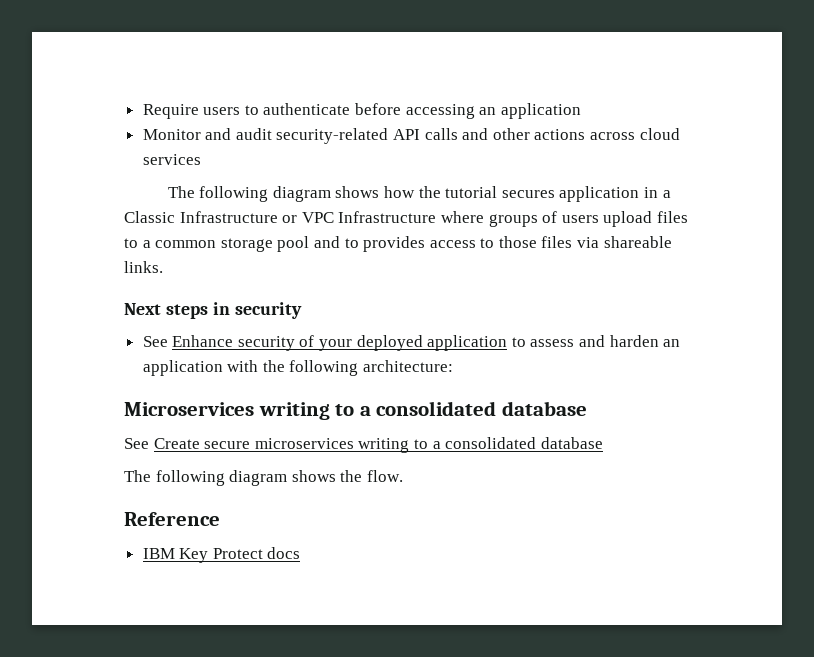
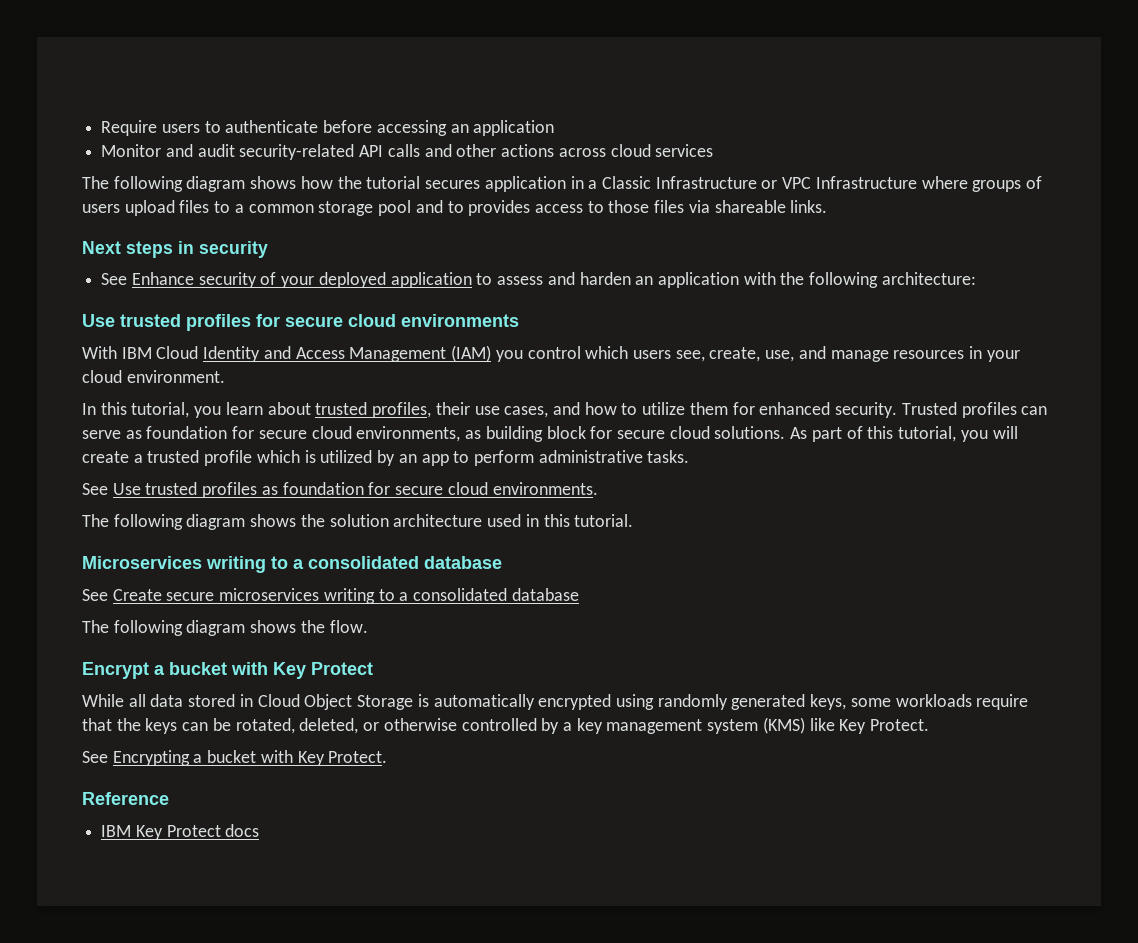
(454, 366) none -> [82,314,519,331] [82,345,1020,362] [82,370,225,383] [82,402,1048,418] [82,426,1018,442] [82,450,690,466] [82,482,598,498] [82,514,634,530] // Use trusted profiles for secure cloud environments // With IBM Cloud Identity and Access Management (IAM) you control which users see, create, use, and manage resources in your cloud environment. // In this tutorial, you learn about trusted profiles, their use cases, and how to utilize them for enhanced security. Trusted profiles can serve as foundation for secure cloud environments, as building block for secure cloud solutions. As part of this tutorial, you will create a trusted profile which is utilized by an app to perform administrative tasks. // See Use trusted profiles as foundation for secure cloud environments. // The following diagram shows the solution architecture used in this tutorial.
(403, 476) none -> [82,662,373,679] [82,694,1029,710] [82,717,930,734] [82,750,388,766] // Encrypt a bucket with Key Protect // While all data stored in Cloud Object Storage is automatically encrypted using randomly generated keys, some workloads require that the keys can be rotated, deleted, or otherwise controlled by a key management system (KMS) like Key Protect. // See Encrypting a bucket with Key Protect.

